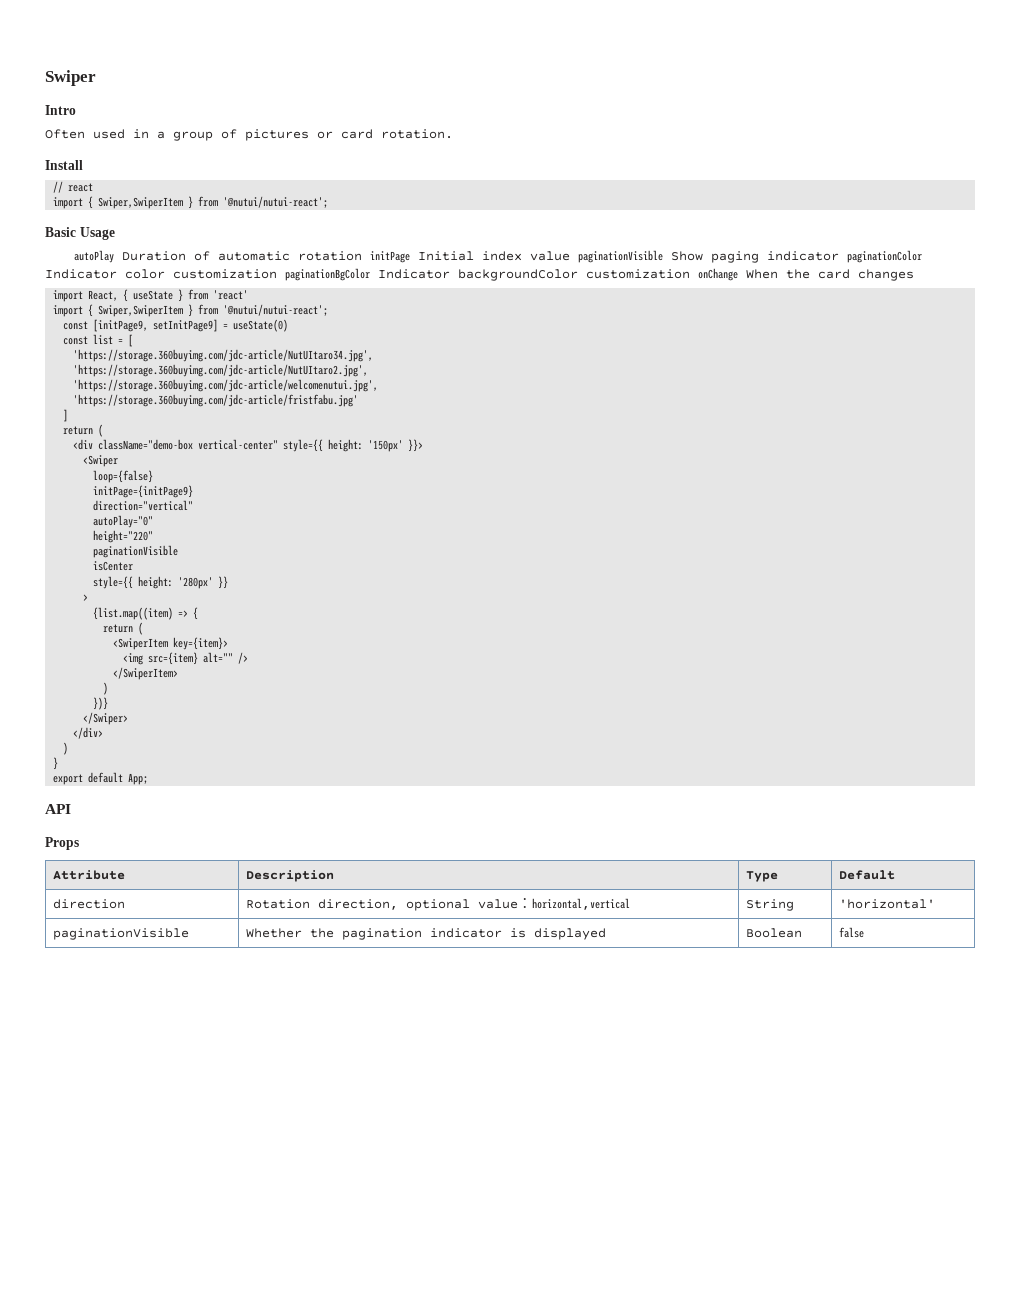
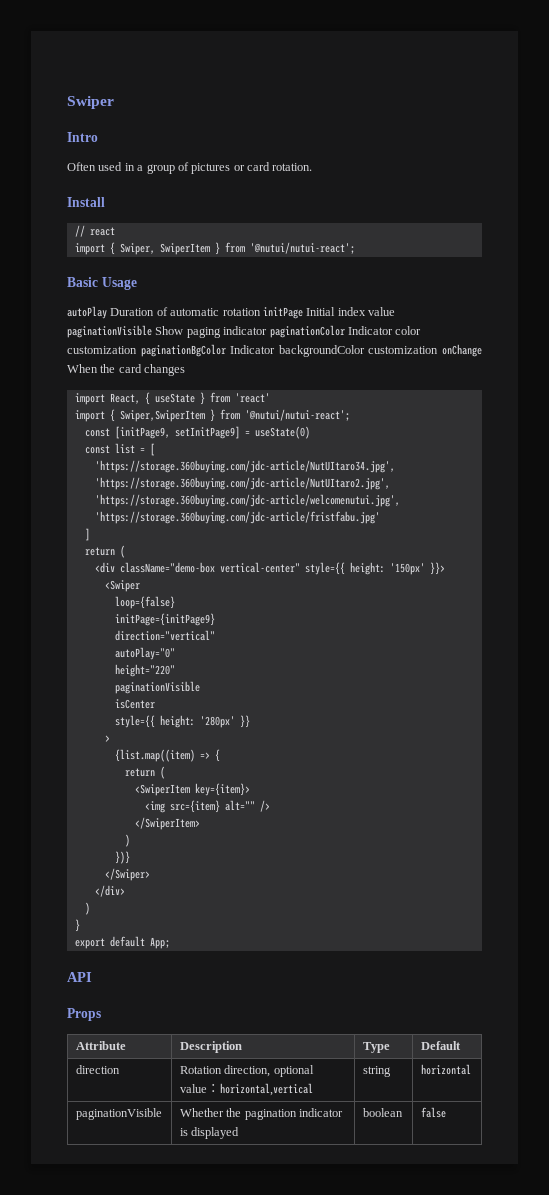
[98,197,184,209] Swiper,SwiperItem -> [119,243,210,255] Swiper, SwiperItem
[746,899,795,911] [839,899,936,909] String | 'horizontal' -> [362,1066,391,1077] [420,1064,471,1075] string | horizontal
[746,928,803,938] Boolean -> [362,1108,403,1117] boolean

